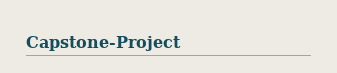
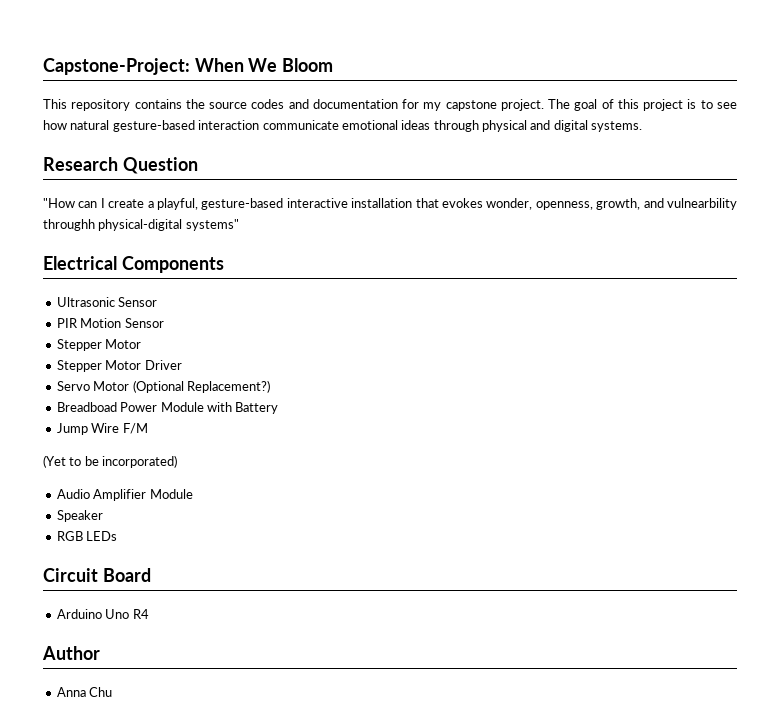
[26,36,181,51] Capstone-Project -> [43,58,334,75] [43,99,738,111] [43,120,643,132] [43,157,198,174] [43,198,737,210] [43,219,239,231] [43,256,224,273] [56,297,158,307] [56,318,164,328] [56,339,142,351] [56,360,182,372] [56,380,270,393] [56,402,279,414] [56,423,148,435] [43,455,178,468] [56,489,193,501] [56,510,103,522] [56,531,118,541] [43,568,151,582] [56,609,149,619] [42,646,100,660] [56,687,113,697] Capstone-Project: When We Bloom // This repository contains the source codes and documentation for my capstone project. The goal of this project is to see how natural gesture-based interaction communicate emotional ideas through physical and digital systems. // Research Question // "How can I create a playful, gesture-based interactive installation that evokes wonder, openness, growth, and vulnearbility throughh physical-digital systems" // Electrical Components // Ultrasonic Sensor // PIR Motion Sensor // Stepper Motor // Stepper Motor Driver // Servo Motor (Optional Replacement?) // Breadboad Power Module with Battery // Jump Wire F/M // (Yet to be incorporated) // Audio Amplifier Module // Speaker // RGB LEDs // Circuit Board // Arduino Uno R4 // Author // Anna Chu

